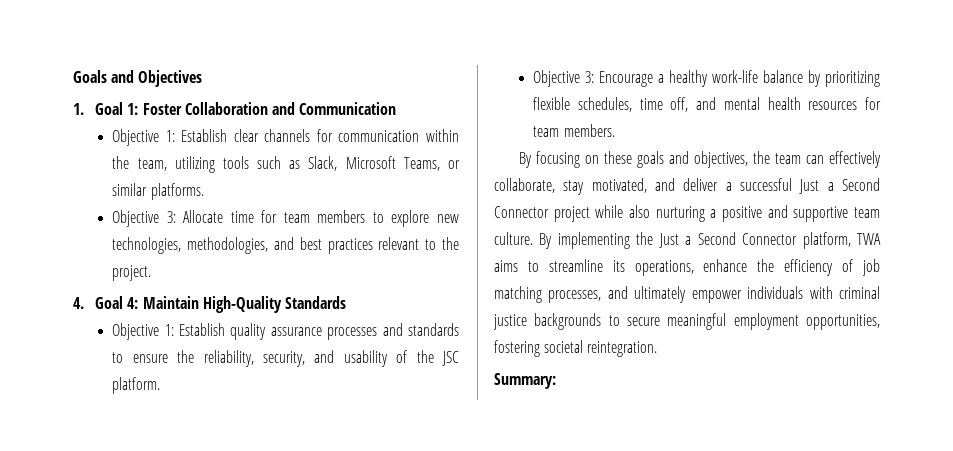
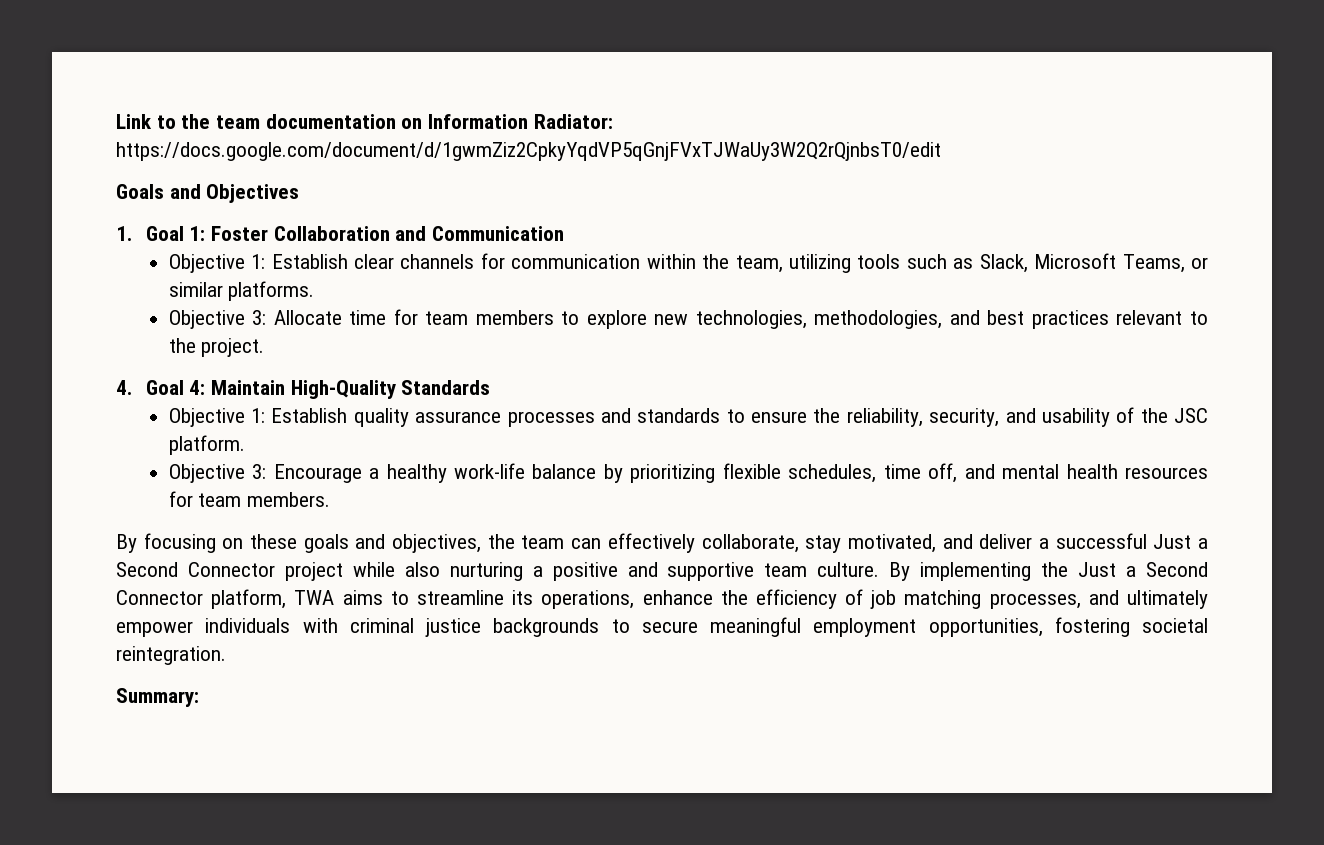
(73, 76) none -> [116,114,613,129] [116,142,941,161] Link to the team documentation on Information Radiator: https://docs.google.com/document/d/1gwmZiz2CpkyYqdVP5qGnjFVxTJWaUy3W2Q2rQjnbsT0/edit //

